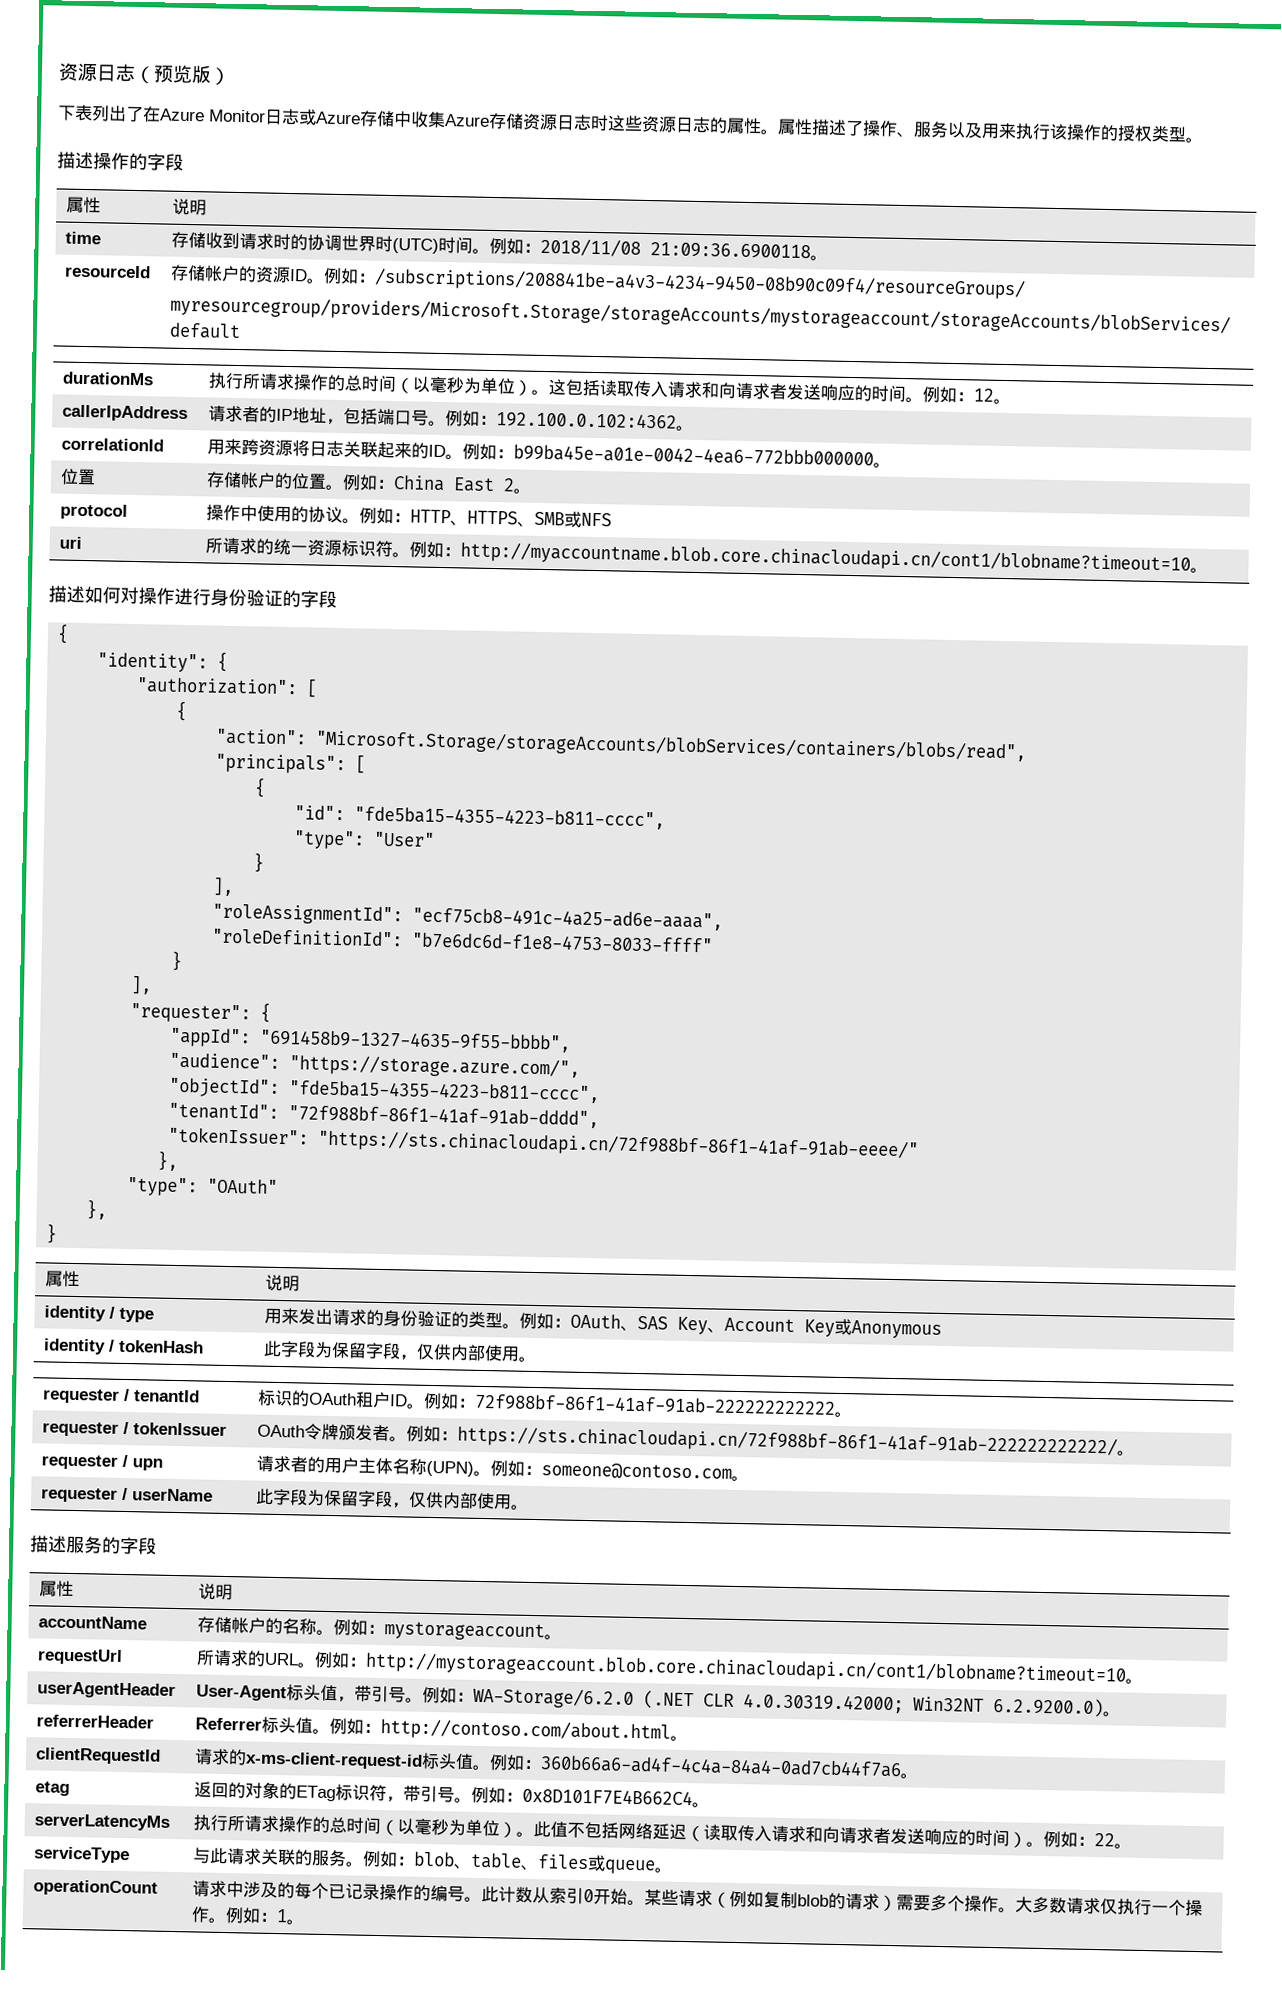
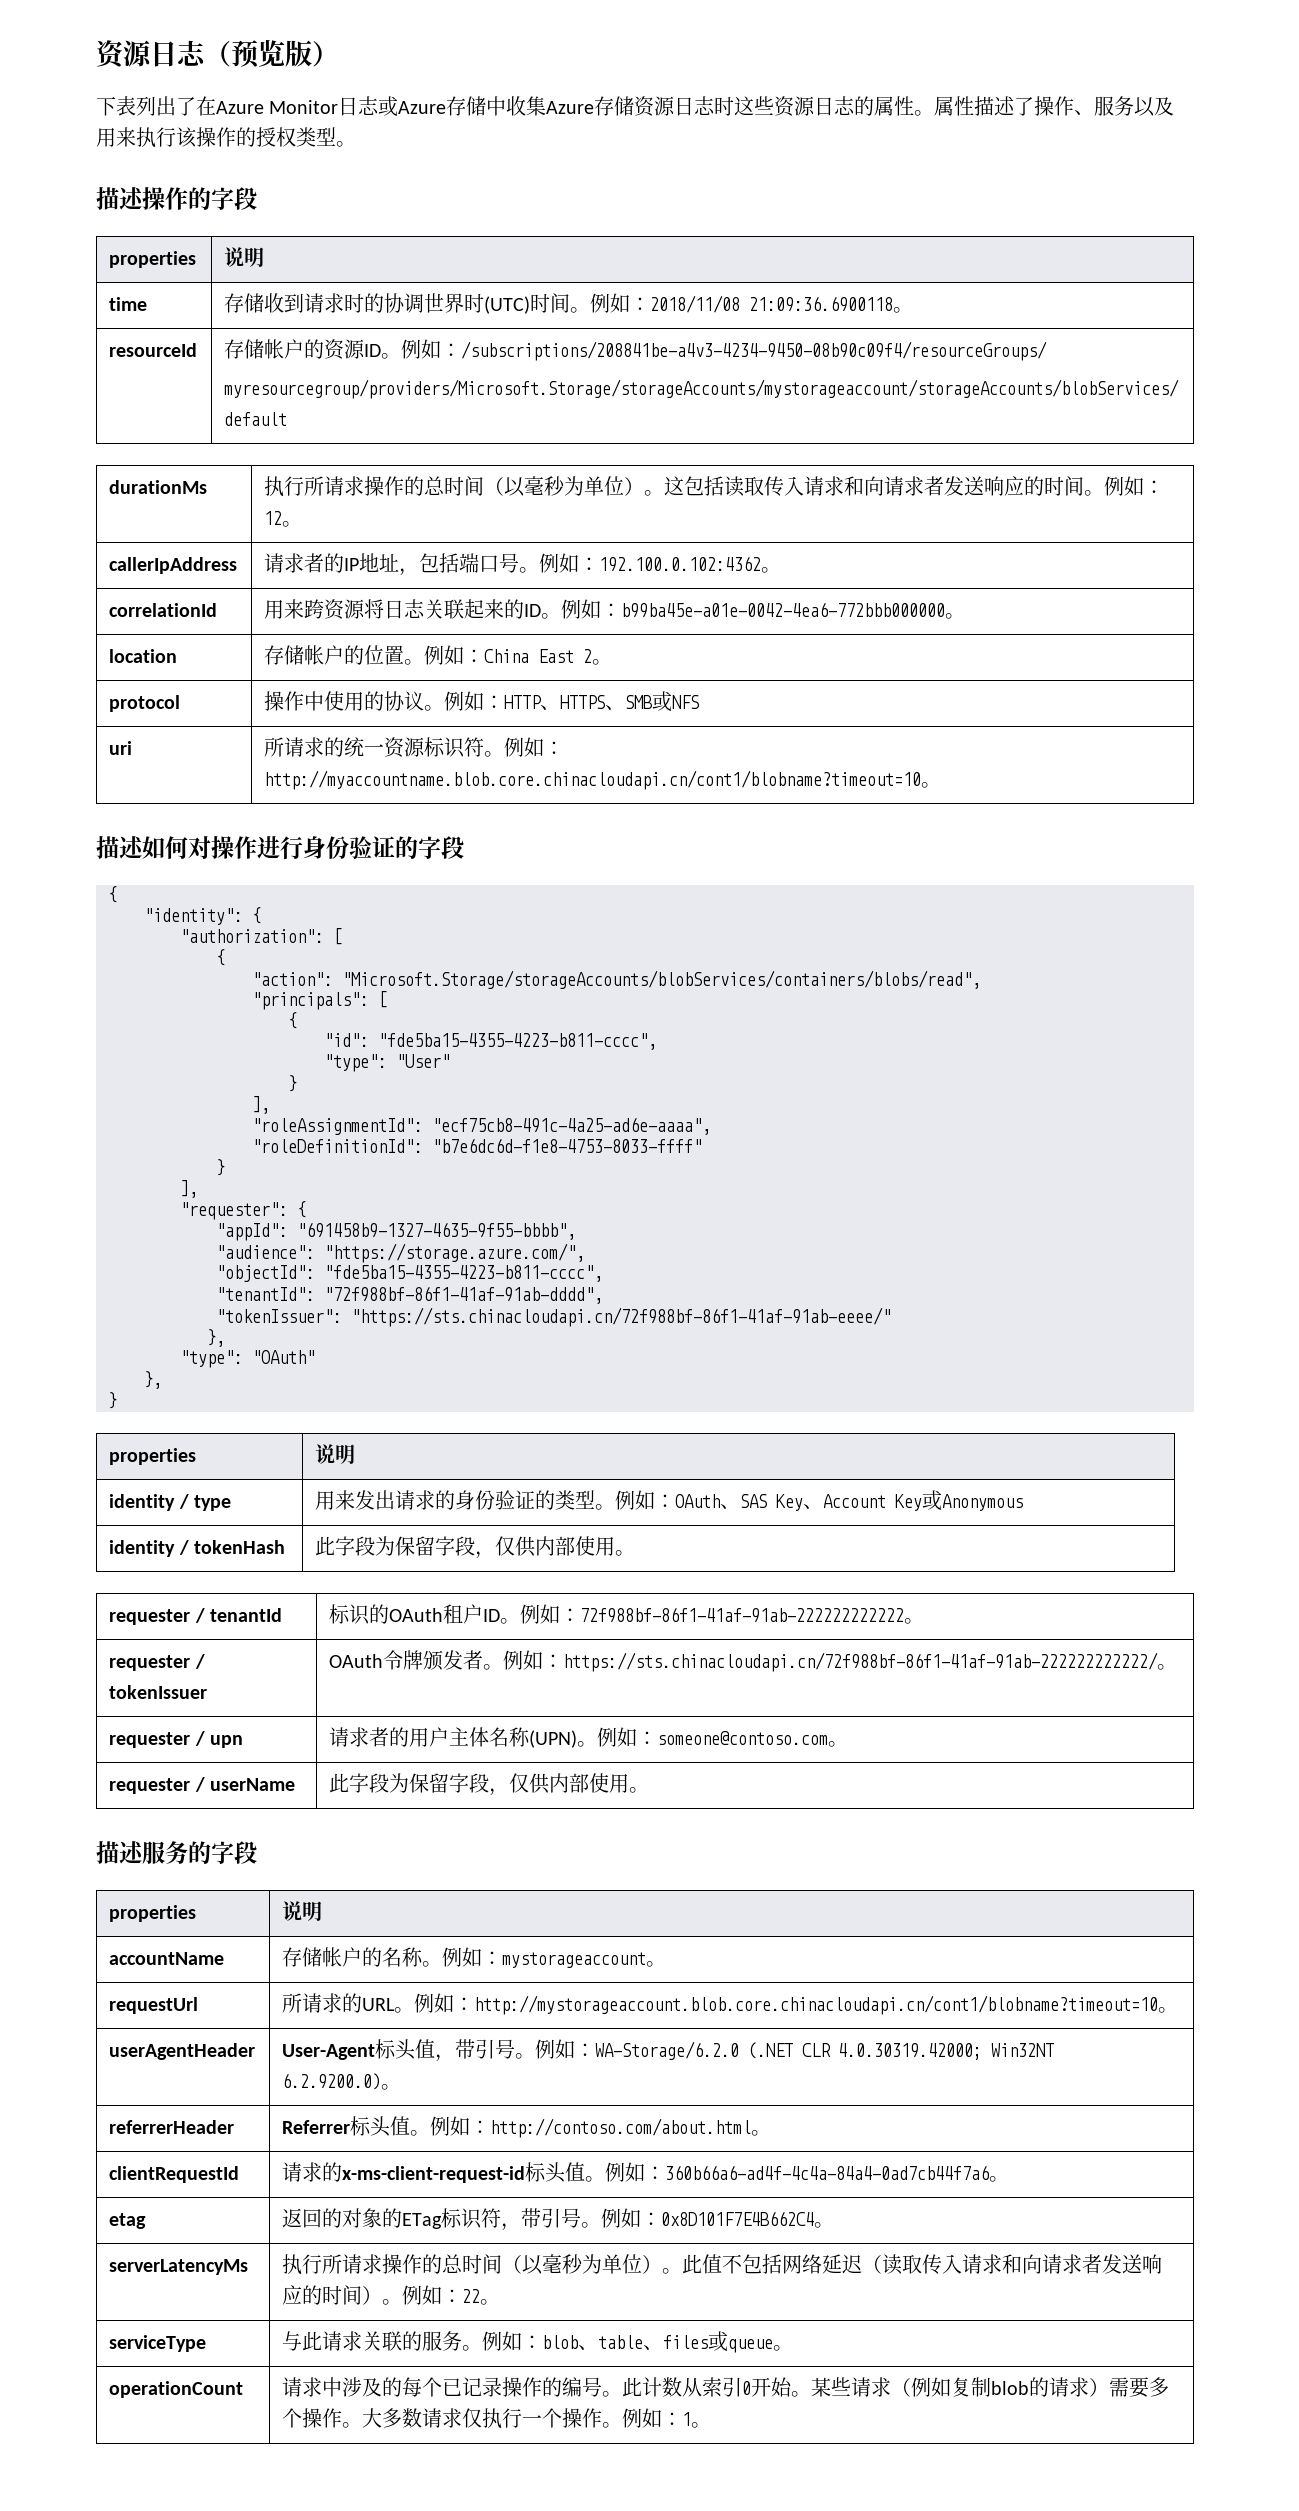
[66,196,102,214] 属性 -> [109,251,197,268] properties
[60,468,97,486] 位置 -> [109,649,178,663] location
[45,1270,81,1288] 属性 -> [109,1448,197,1465] properties
[39,1580,75,1598] 属性 -> [109,1905,197,1922] properties

